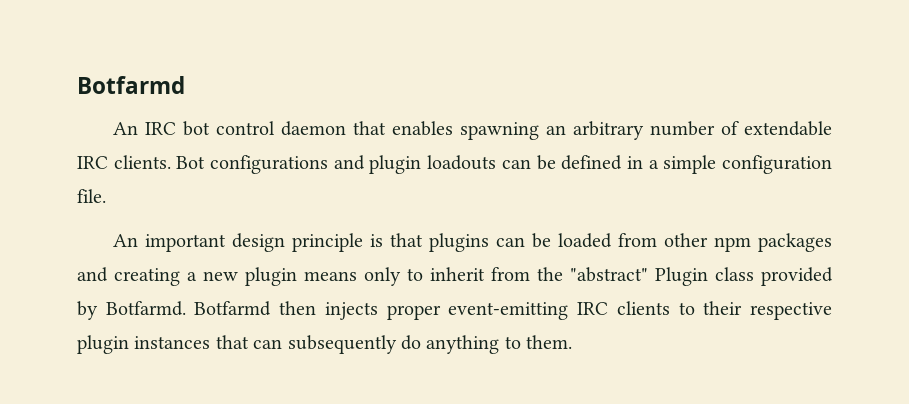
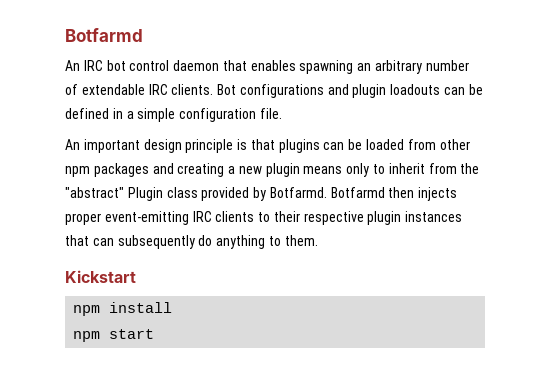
(573, 342) none -> [65,270,136,283] [73,302,173,316] [73,329,155,342] // Kickstart // npm install // npm start

